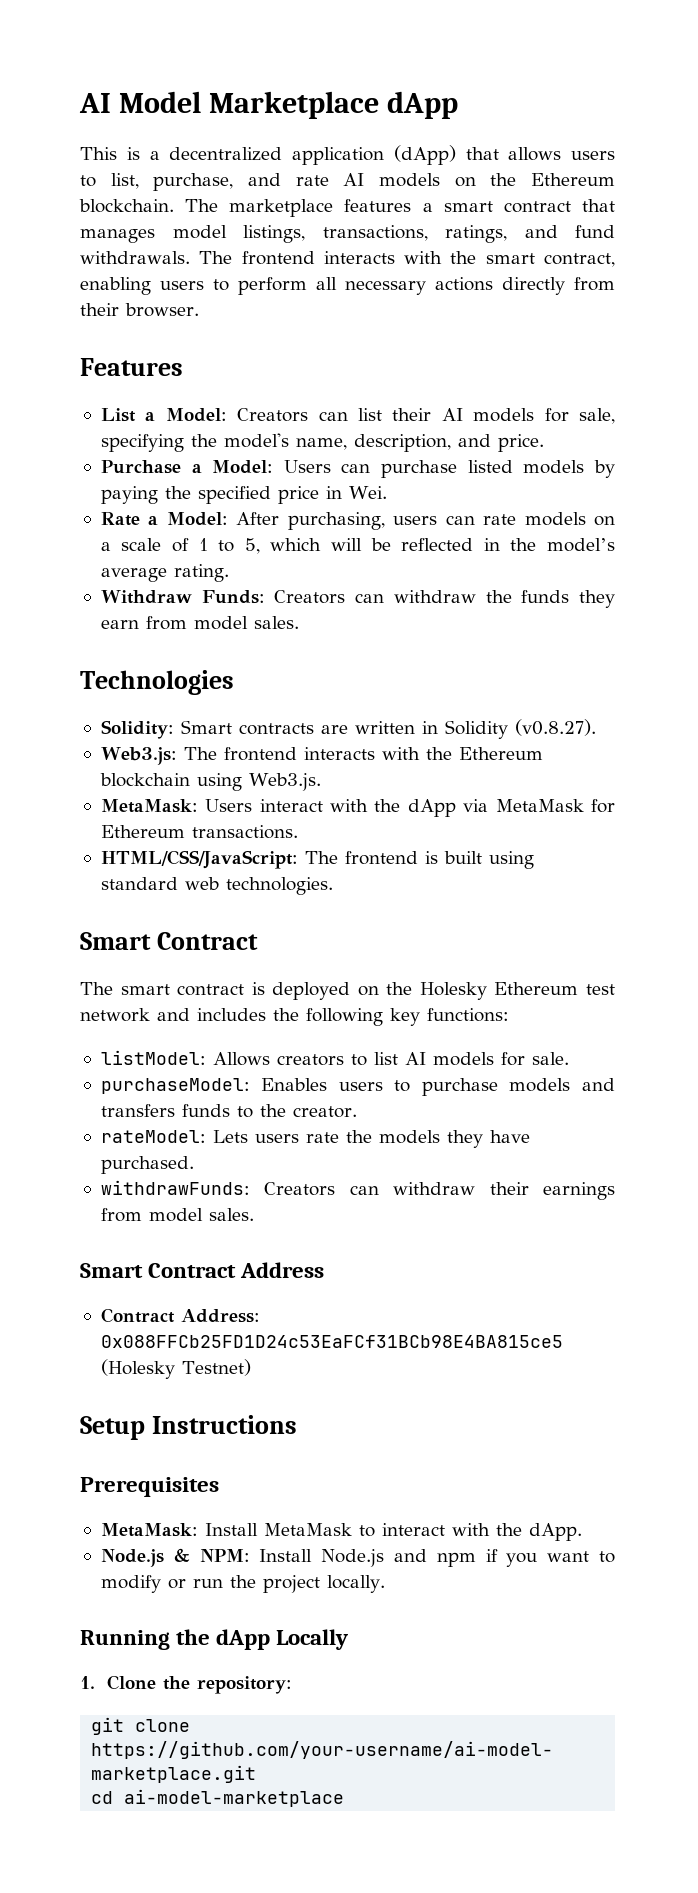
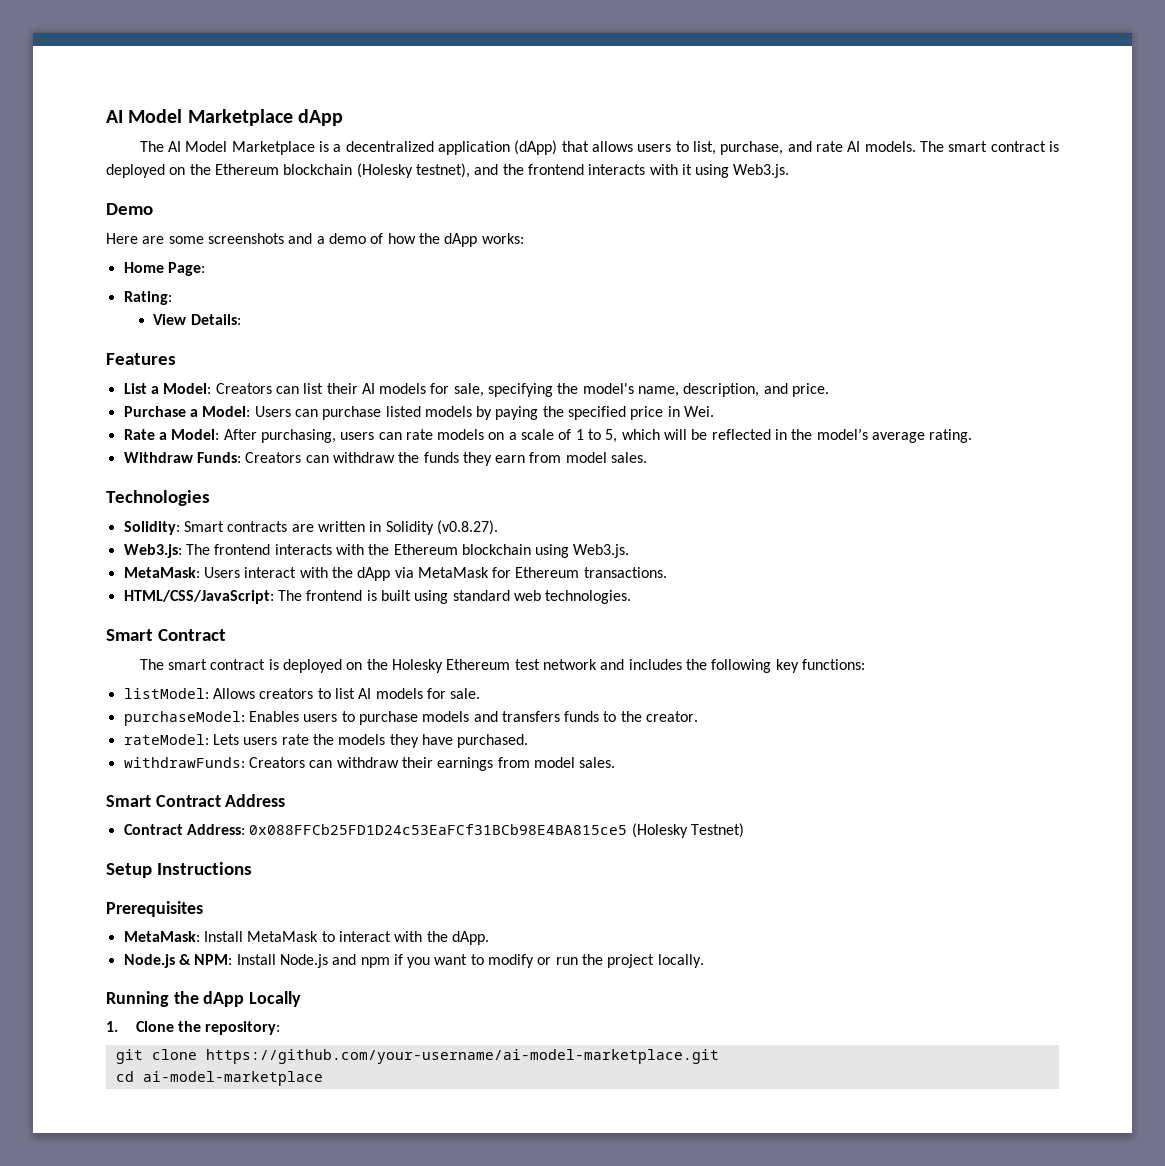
[80,147,117,160] This -> [139,141,315,155] The AI Model Marketplace
[379,173,615,187] [79,199,616,217] [80,225,615,243] [80,251,615,267] [80,277,615,295] [80,303,199,317] models on the Ethereum blockchain. The marketplace features a smart contract that manages model listings, transactions, ratings, and fund withdrawals. The frontend interacts with the smart contract, enabling users to perform all necessary actions directly from their browser. -> [864,141,1059,152] [106,163,790,178] [106,203,153,215] [106,233,524,247] [123,262,205,276] [123,291,172,305] [153,314,241,325] models. The smart contract is deployed on the Ethereum blockchain (Holesky testnet), and the frontend interacts with it using Web3.js. // Demo // Here are some screenshots and a demo of how the dApp works: // Home Page: // Rating: // View Details:

